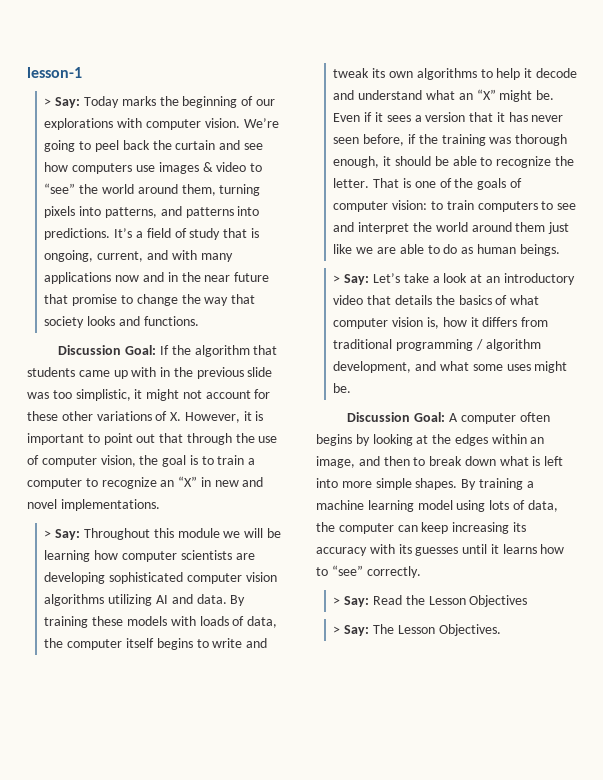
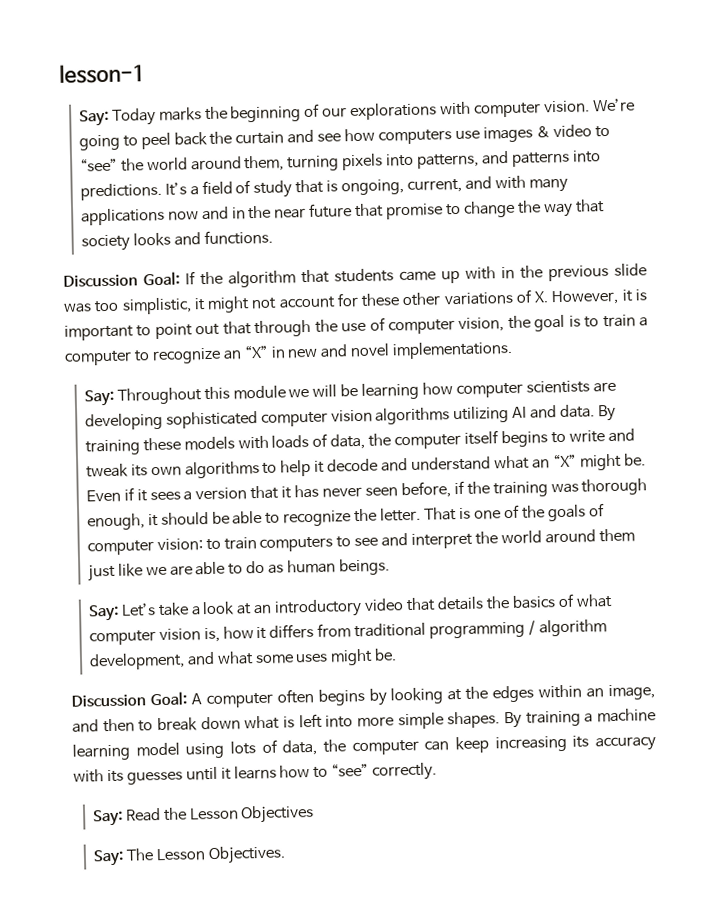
[44,98,52,106] > -> (145, 73) none
[44,530,52,538] > -> (514, 350) none
[333,275,341,283] > -> (391, 567) none
[333,597,341,605] > -> (438, 771) none
[333,626,341,634] > -> (315, 814) none

